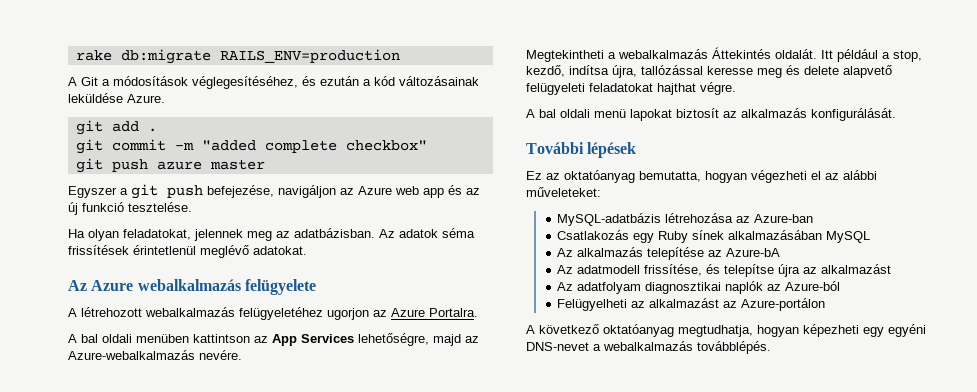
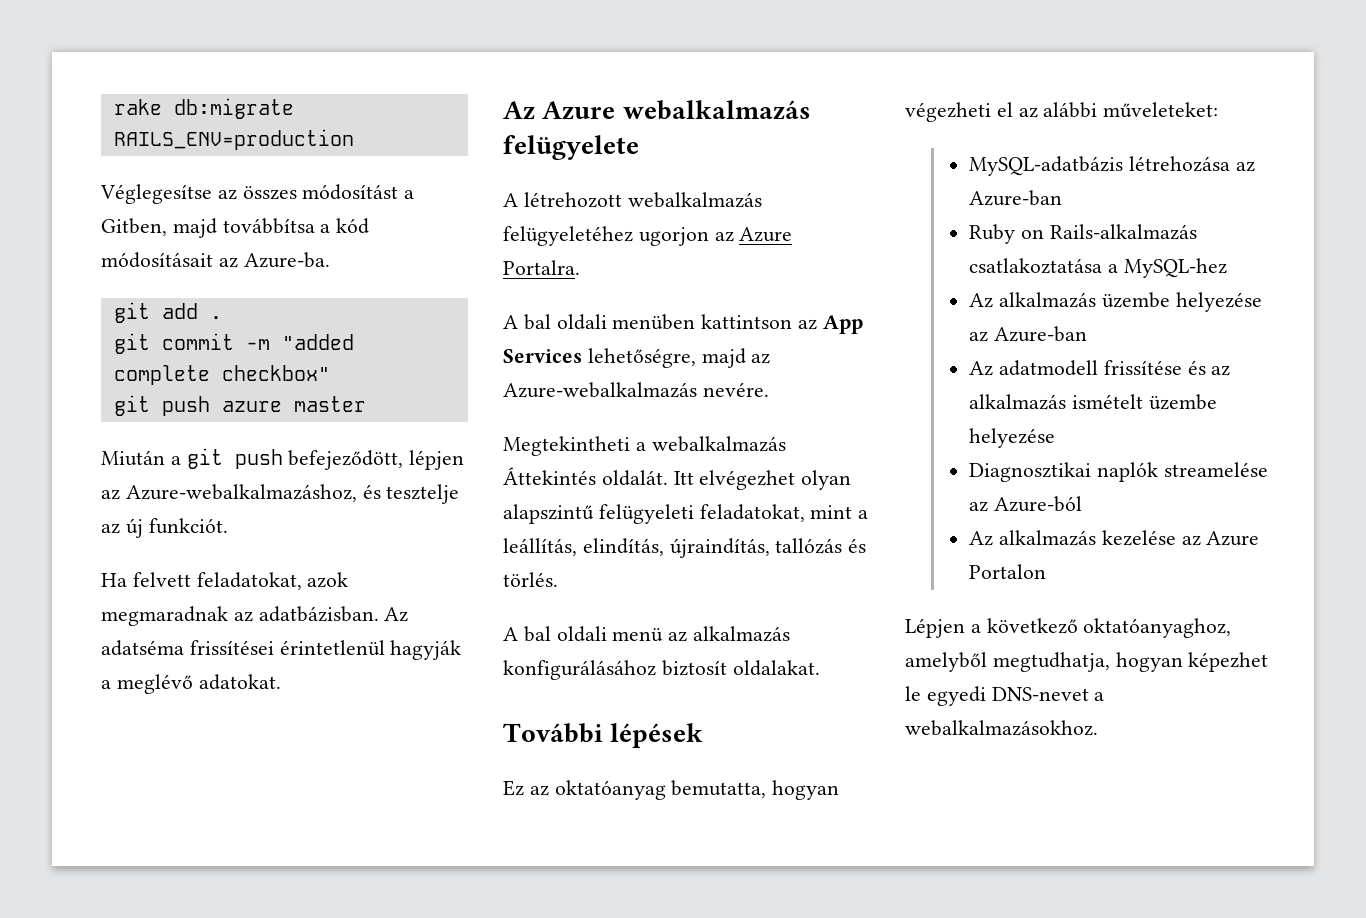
[68,76,479,89] [68,93,165,103] A Git a módosítások véglegesítéséhez, és ezután a kód változásainak leküldése Azure. -> [100,184,415,204] [101,218,370,238] [101,252,330,268] Véglegesítse az összes módosítást a Gitben, majd továbbítsa a kód módosításait az Azure-ba.
[68,186,117,198] Egyszer -> [101,450,165,466] Miután
[207,185,480,198] [68,202,192,215] [68,228,475,241] [68,245,196,255] befejezése, navigáljon az Azure web app és az új funkció tesztelése. // Ha olyan feladatokat, jelennek meg az adatbázisban. Az adatok séma frissítések érintetlenül -> [288,450,465,470] [101,484,460,504] [101,518,228,538] [101,572,349,590] [101,606,409,626] [101,640,462,660] [101,680,111,689] befejeződött, lépjen az Azure-webalkalmazáshoz, és tesztelje az új funkciót. // Ha felvett feladatokat, azok megmaradnak az adatbázisban. Az adatséma frissítései érintetlenül hagyják a
[837,49,922,62] [526,65,892,78] [526,82,736,95] például a stop, kezdő, indítsa újra, tallózással keresse meg és delete alapvető felügyeleti feladatokat hajthat végre. -> [699,470,852,490] [503,504,869,524] [503,538,867,558] [503,572,558,587] elvégezhet olyan alapszintű felügyeleti feladatokat, mint a leállítás, elindítás, újraindítás, tallózás és törlés.
[630,108,896,121] lapokat biztosít az alkalmazás konfigurálását. -> [668,626,791,642] [503,660,820,680] az alkalmazás konfigurálásához biztosít oldalakat.
[557,230,871,243] [557,247,781,260] [557,264,892,277] [557,281,841,294] [557,298,826,311] [526,324,926,337] [526,341,771,354] Csatlakozás egy Ruby sínek alkalmazásában MySQL // Az alkalmazás telepítése az Azure-bA // Az adatmodell frissítése, és telepítse újra az alkalmazást // Az adatfolyam diagnosztikai naplók az Azure-ból // Felügyelheti az alkalmazást az Azure-portálon // A következő oktatóanyag megtudhatja, hogyan képezheti egy egyéni DNS-nevet a webalkalmazás továbblépés. -> [969,224,1197,244] [969,258,1227,278] [969,292,1262,312] [969,326,1088,342] [969,360,1231,376] [969,394,1217,410] [969,428,1056,448] [969,462,1268,482] [969,496,1083,512] [969,530,1260,546] [969,564,1047,579] [905,618,1232,638] [905,652,1269,672] [905,686,1105,706] [905,720,1098,736] Ruby on Rails-alkalmazás csatlakoztatása a MySQL-hez // Az alkalmazás üzembe helyezése az Azure-ban // Az adatmodell frissítése és az alkalmazás ismételt üzembe helyezése // Diagnosztikai naplók streamelése az Azure-ból // Az alkalmazás kezelése az Azure Portalon // Lépjen a következő oktatóanyaghoz, amelyből megtudhatja, hogyan képezhet le egyedi DNS-nevet a webalkalmazásokhoz.

